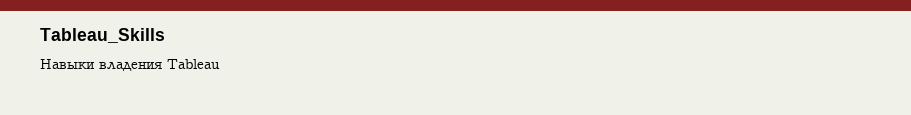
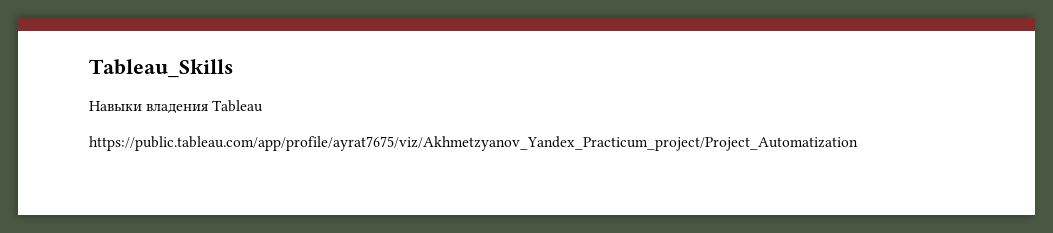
(220, 64) none -> [89,136,858,151] // https://public.tableau.com/app/profile/ayrat7675/viz/Akhmetzyanov_Yandex_Practicum_project/Project_Automatization

